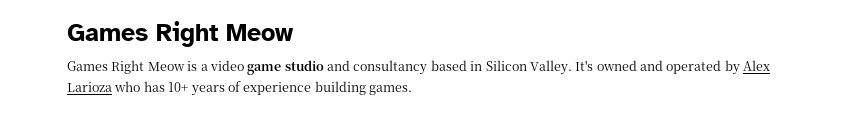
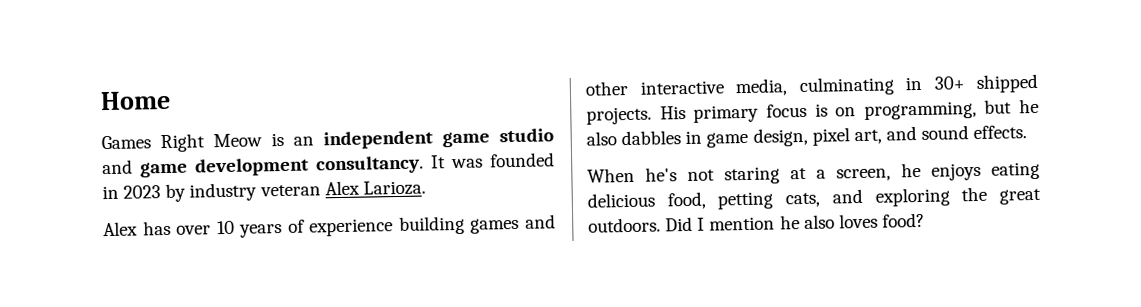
[67,21,294,47] Games Right Meow -> [100,90,171,111] Home
[200,60,244,71] a video -> [293,130,433,150] an independent
[353,60,771,75] [67,81,412,96] consultancy based in Silicon Valley. It's owned and operated by Alex Larioza who has 10+ years of experience building games. -> [140,152,555,178] [102,180,426,202] [103,214,556,238] [585,73,1039,97] [586,98,1039,125] [586,125,1028,148] [587,161,1040,185] [587,186,1041,210] [588,212,925,233] game development consultancy. It was founded in 2023 by industry veteran Alex Larioza. // Alex has over 10 years of experience building games and other interactive media, culminating in 30+ shipped projects. His primary focus is on programming, but he also dabbles in game design, pixel art, and sound effects. // When he's not staring at a screen, he enjoys eating delicious food, petting cats, and exploring the great outdoors. Did I mention he also loves food?

